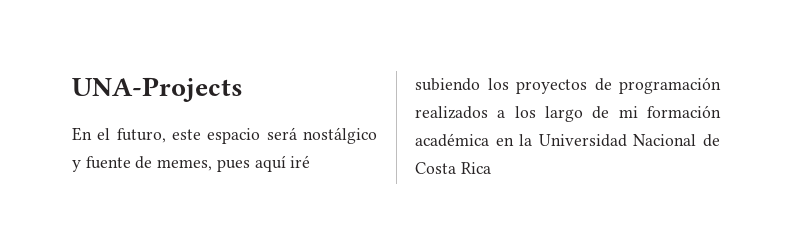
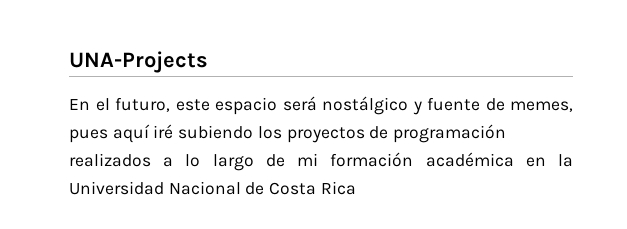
[514,106,536,118] los -> [185,154,201,167] lo

